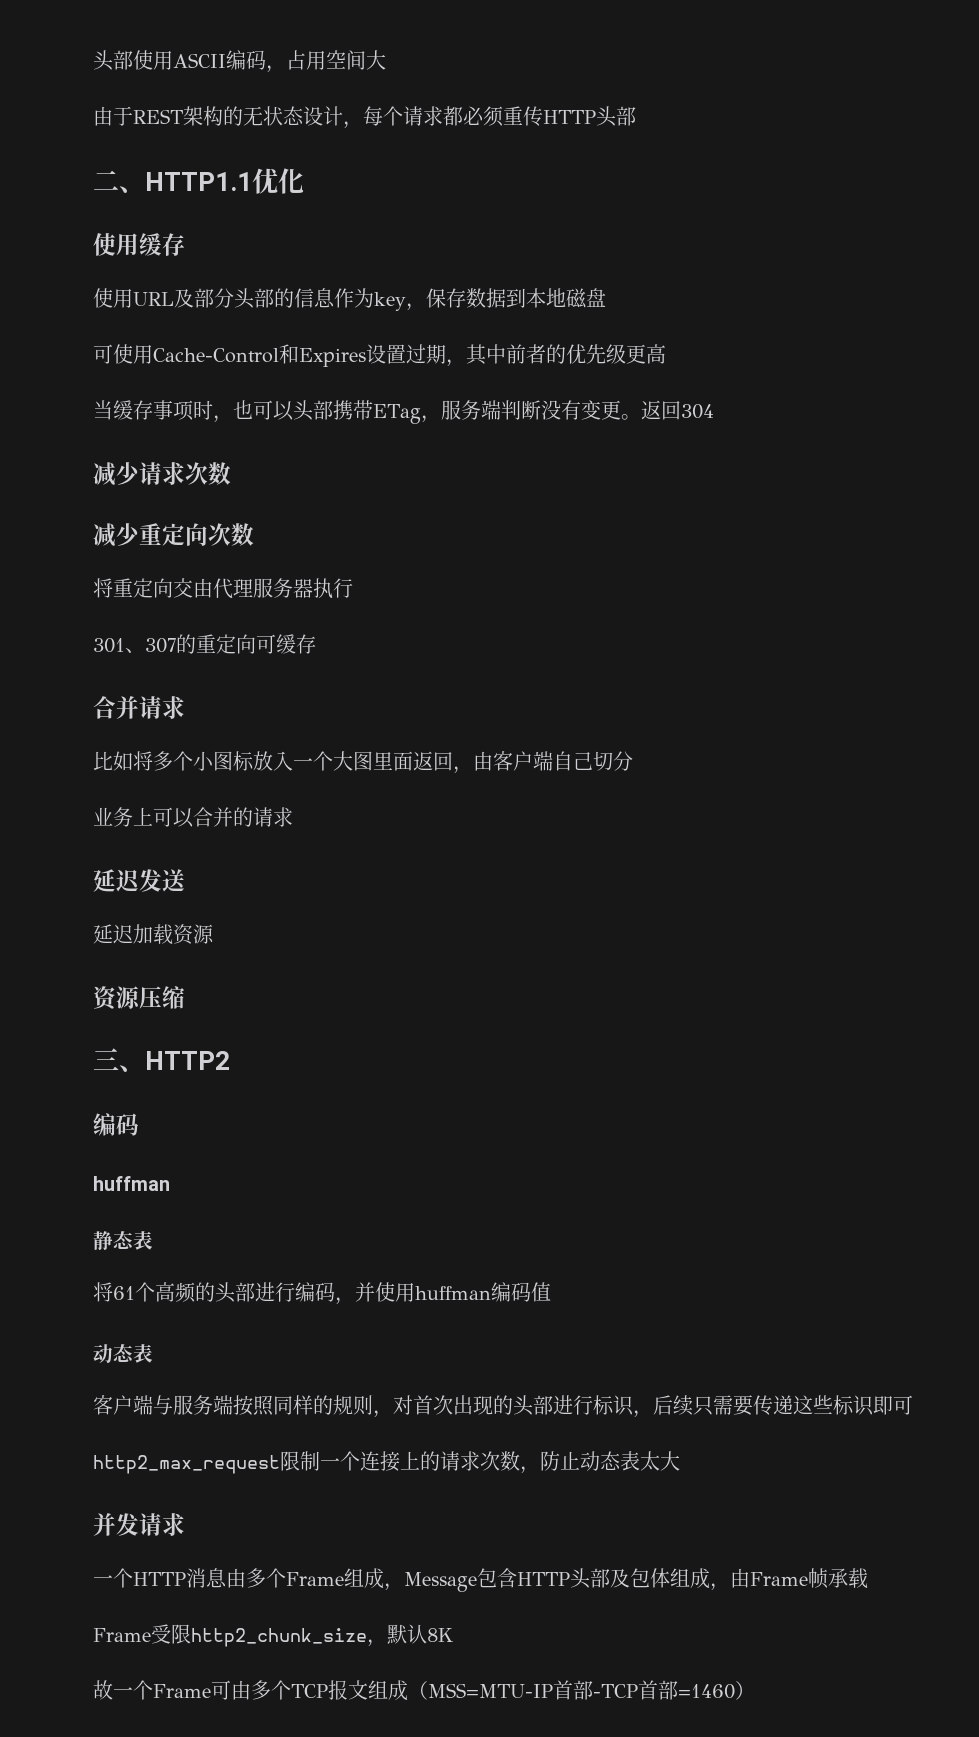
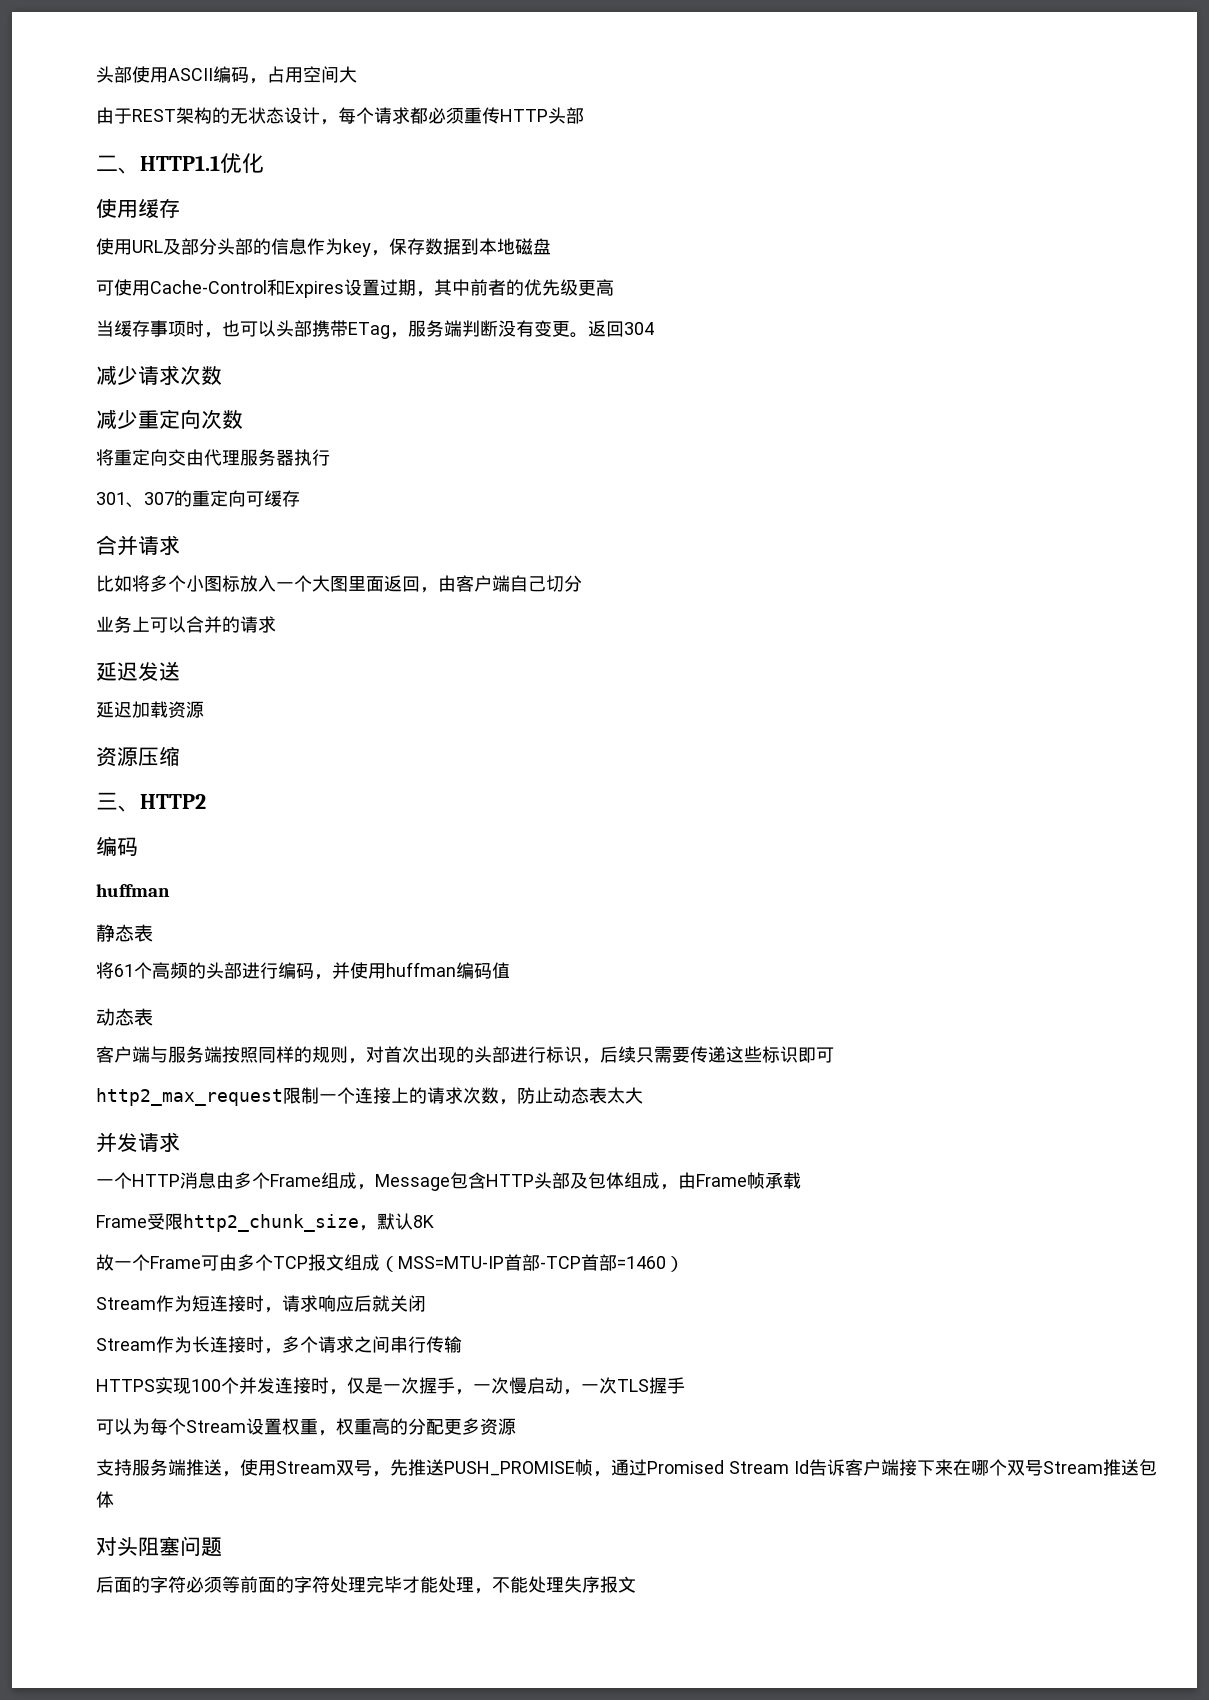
(755, 1690) none -> [96,1295,426,1313] [96,1336,462,1354] [96,1377,685,1395] [96,1418,516,1436] [96,1459,1157,1477] [96,1491,114,1508] [96,1536,222,1557] [96,1576,636,1594] // Stream作为短连接时，请求响应后就关闭 // Stream作为长连接时，多个请求之间串行传输 // HTTPS实现100个并发连接时，仅是一次握手，一次慢启动，一次TLS握手 // 可以为每个Stream设置权重，权重高的分配更多资源 // 支持服务端推送，使用Stream双号，先推送PUSH_PROMISE帧，通过Promised Stream Id告诉客户端接下来在哪个双号Stream推送包体 // 对头阻塞问题 // 后面的字符必须等前面的字符处理完毕才能处理，不能处理失序报文

